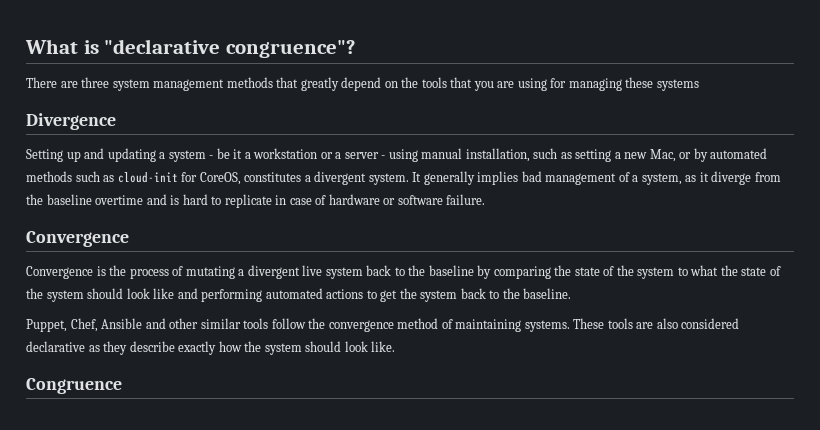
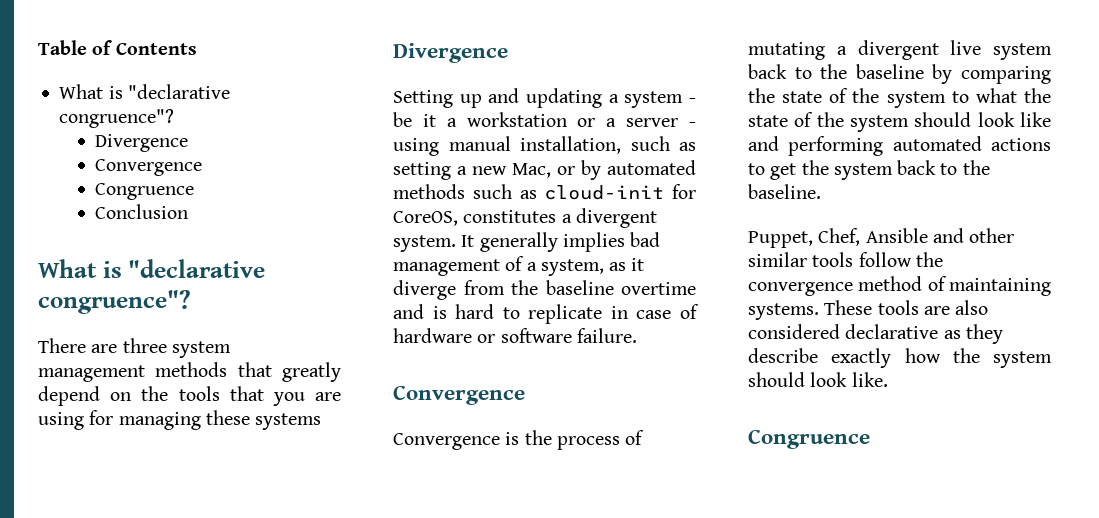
(25, 46) none -> [38,40,197,55] [59,84,230,99] [59,109,175,128] [95,134,189,152] [95,159,203,176] [95,183,195,200] [95,204,189,219] Table of Contents // What is "declarative congruence"? // Divergence // Convergence // Congruence // Conclusion //

